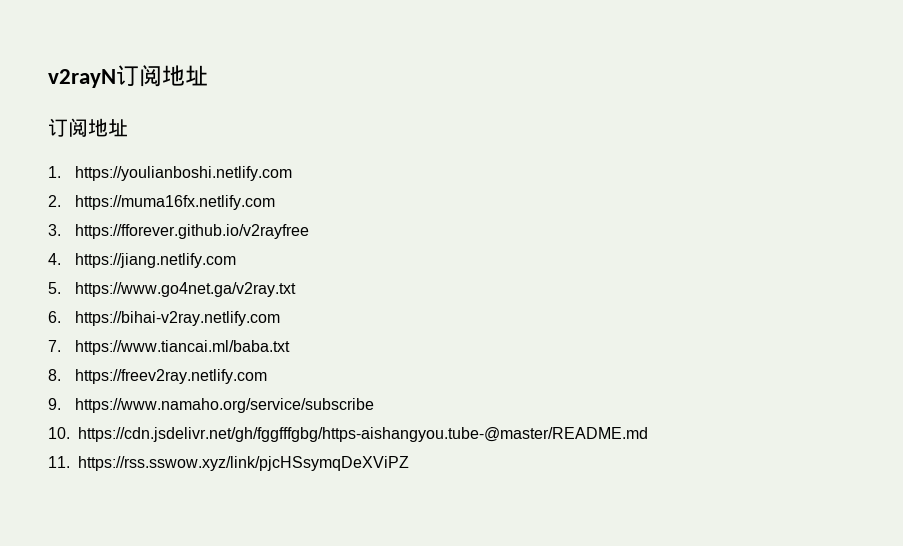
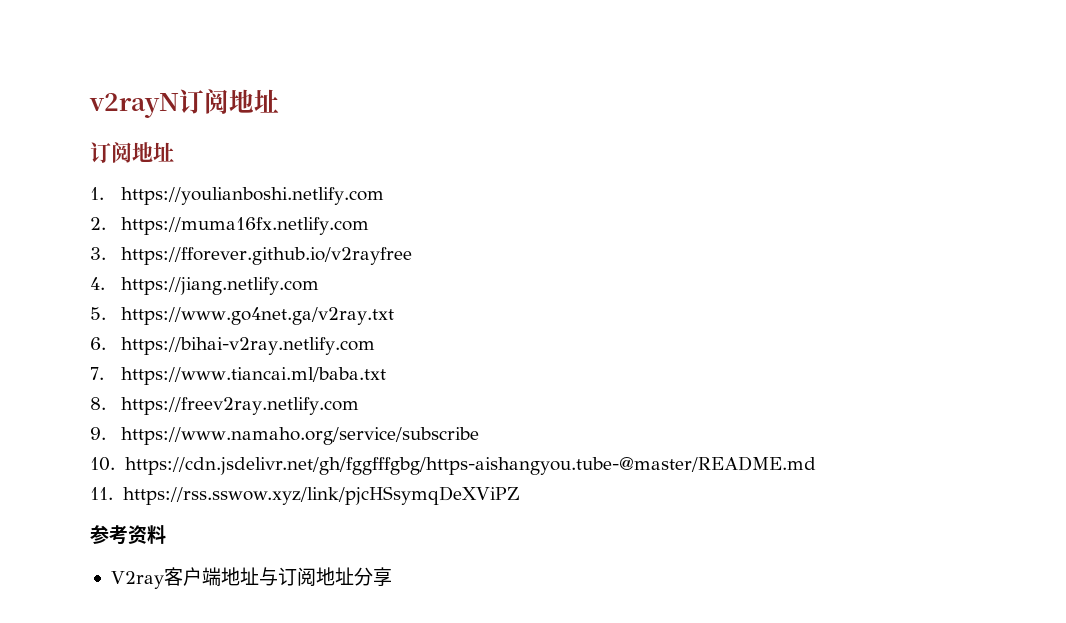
(409, 463) none -> [90,525,166,545] [110,567,392,589] // 参考资料 // V2ray客户端地址与订阅地址分享

